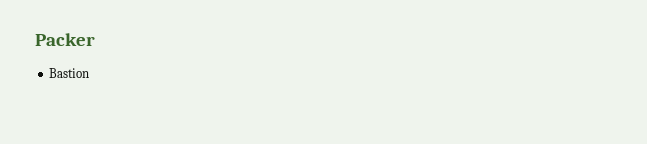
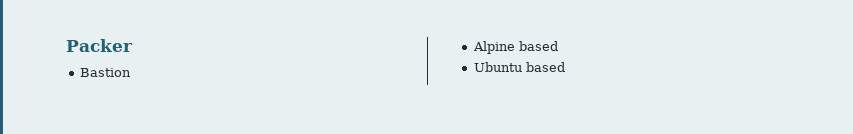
(90, 73) none -> [473,41,559,54] [474,62,566,72] // Alpine based // Ubuntu based

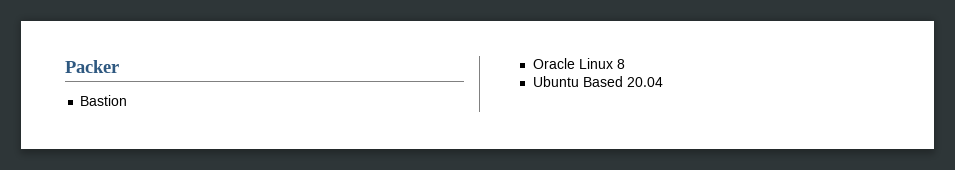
[473,41,559,54] Alpine based -> [532,58,625,69] Oracle Linux 8
[526,62,566,72] based -> [582,76,663,87] Based 20.04

